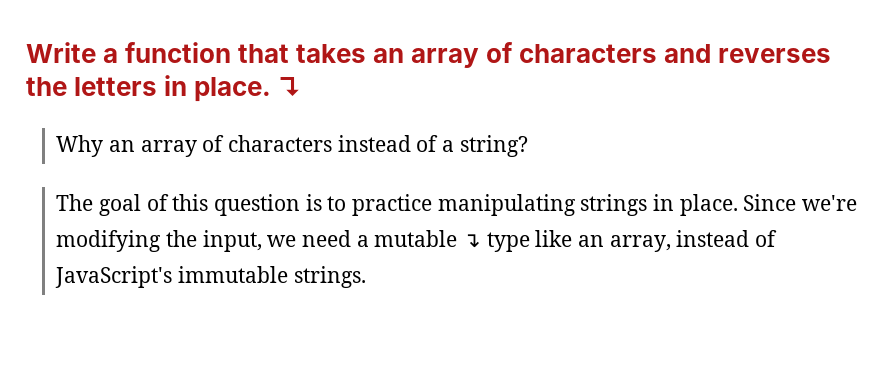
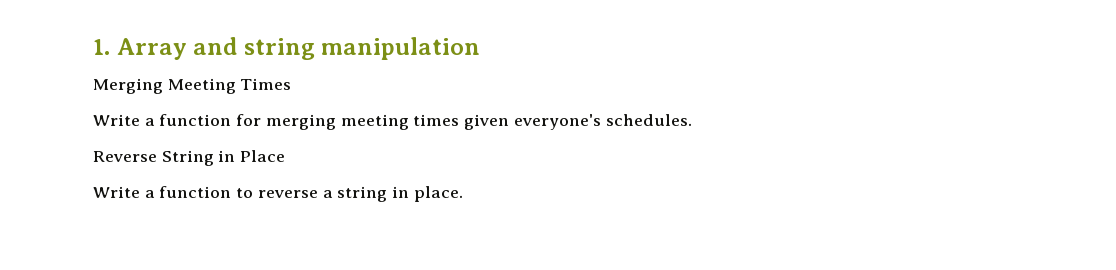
[26,42,832,68] [26,75,302,102] [56,135,528,157] [56,194,857,216] [56,230,777,252] [55,266,366,288] Write a function that takes an array of characters and reverses the letters in place. ↴ // Why an array of characters instead of a string? // The goal of this question is to practice manipulating strings in place. Since we're modifying the input, we need a mutable ↴ type like an array, instead of JavaScript's immutable strings. -> [93,37,481,60] [93,78,292,94] [93,114,692,130] [93,150,286,166] [93,186,463,202] 1. Array and string manipulation // Merging Meeting Times // Write a function for merging meeting times given everyone's schedules. // Reverse String in Place // Write a function to reverse a string in place.

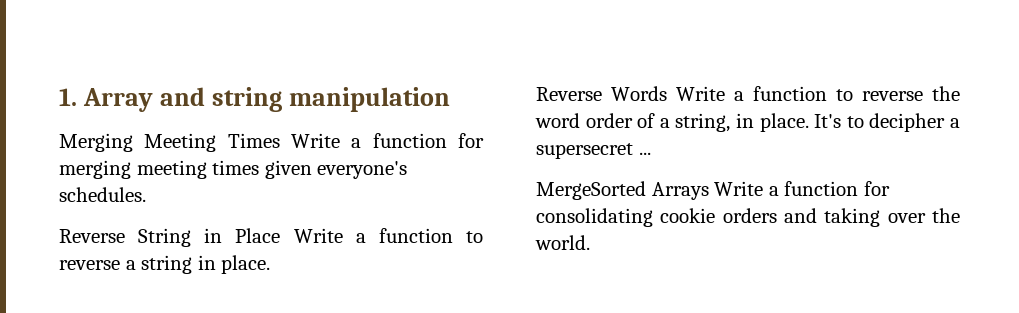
(292, 84) // -> (280, 140) none
(286, 156) // -> (281, 235) none
(463, 194) none -> [536,86,960,101] [535,113,961,132] [536,143,651,159] [536,181,890,200] [536,208,960,227] [535,235,590,250] // Reverse Words Write a function to reverse the word order of a string, in place. It's to decipher a supersecret ... // MergeSorted Arrays Write a function for consolidating cookie orders and taking over the world.

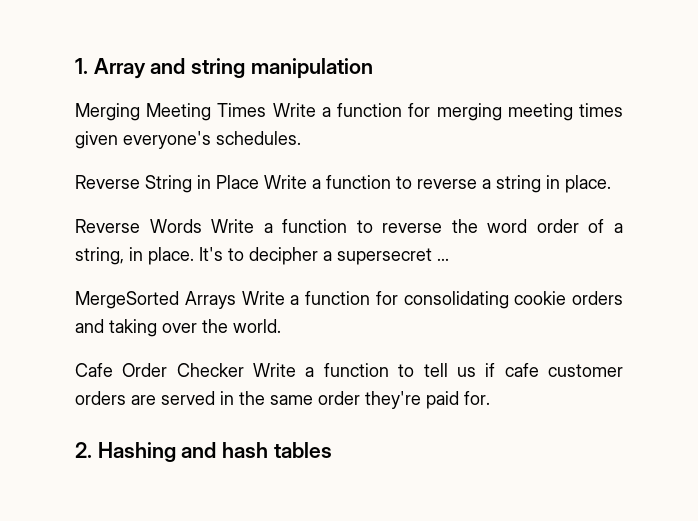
(590, 242) none -> [75,363,624,377] [75,391,490,409] [75,442,332,462] // Cafe Order Checker Write a function to tell us if cafe customer orders are served in the same order they're paid for. // 2. Hashing and hash tables

